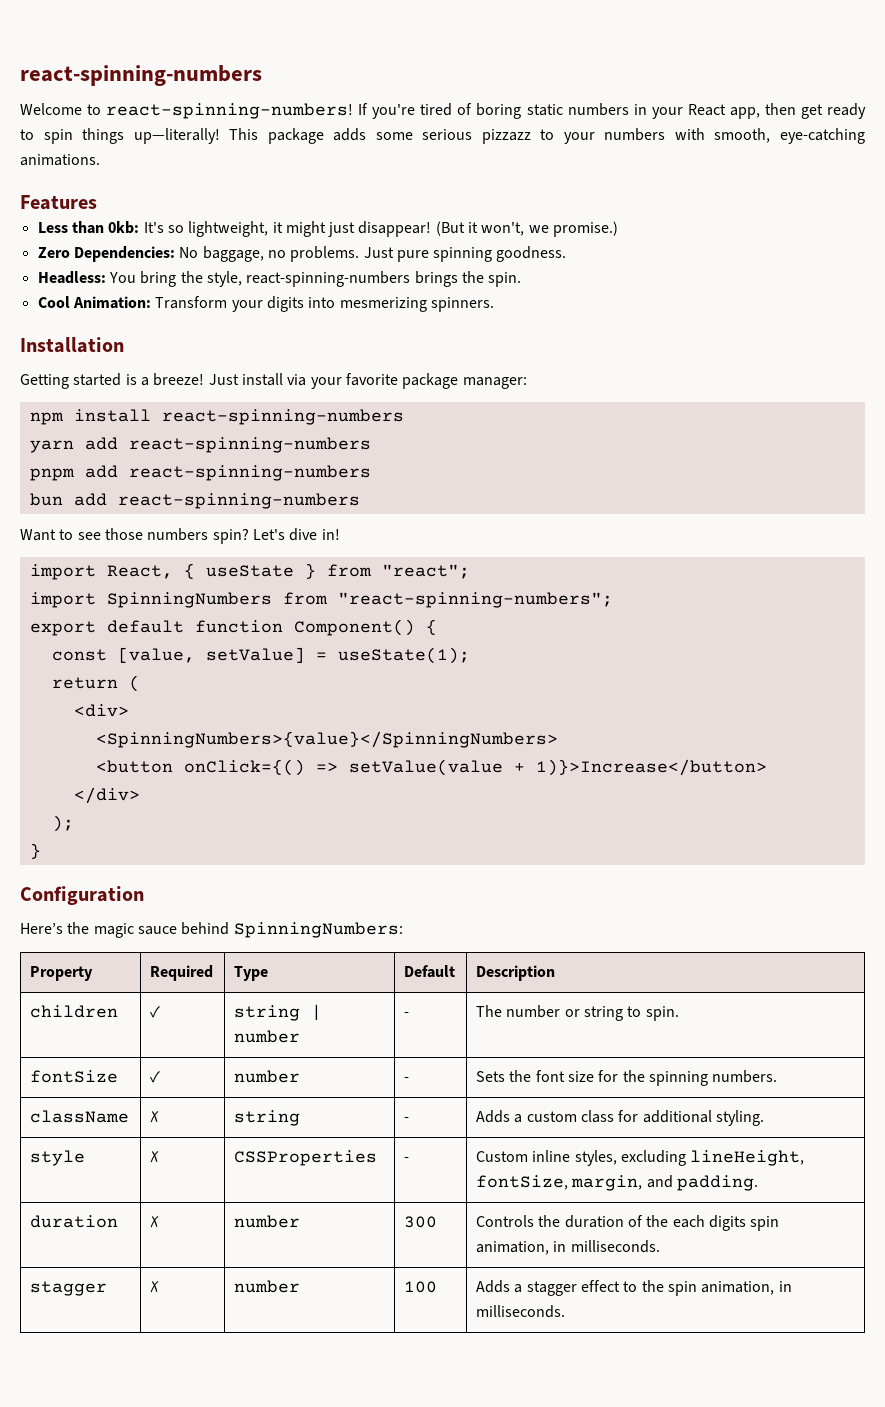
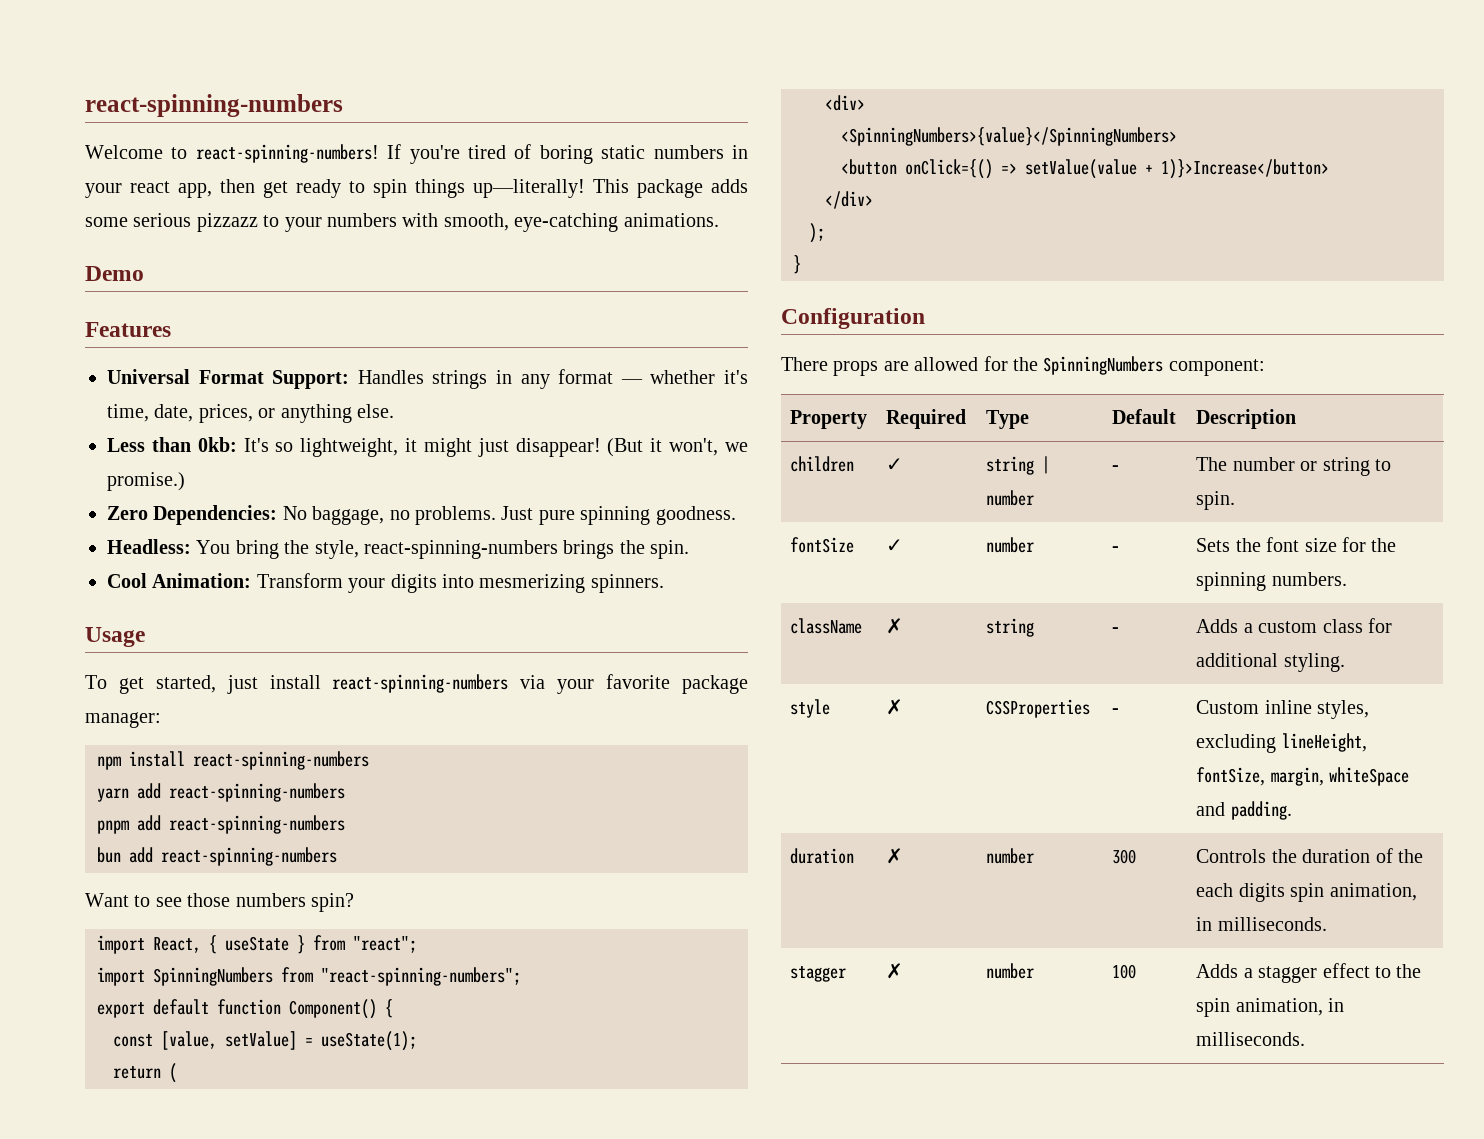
[687,104,726,116] React -> [130,181,170,193] react
(100, 160) none -> [85,266,144,281] // Demo
(97, 202) none -> [107,369,749,389] [107,404,394,423] // Universal Format Support: Handles strings in any format — whether it's time, date, prices, or anything else.
[20,337,124,353] [20,373,283,389] Installation // Getting started is a breeze! Just install -> [85,627,145,647] [85,674,509,694] Usage // To get started, just install react-spinning-numbers
[252,528,340,541] Let's dive in! -> (354, 902) none
[20,922,403,938] Here’s the magic sauce behind SpinningNumbers: -> [781,356,1265,376] There props are allowed for the SpinningNumbers component:
(643, 1183) none -> [1329,767,1410,786] whiteSpace

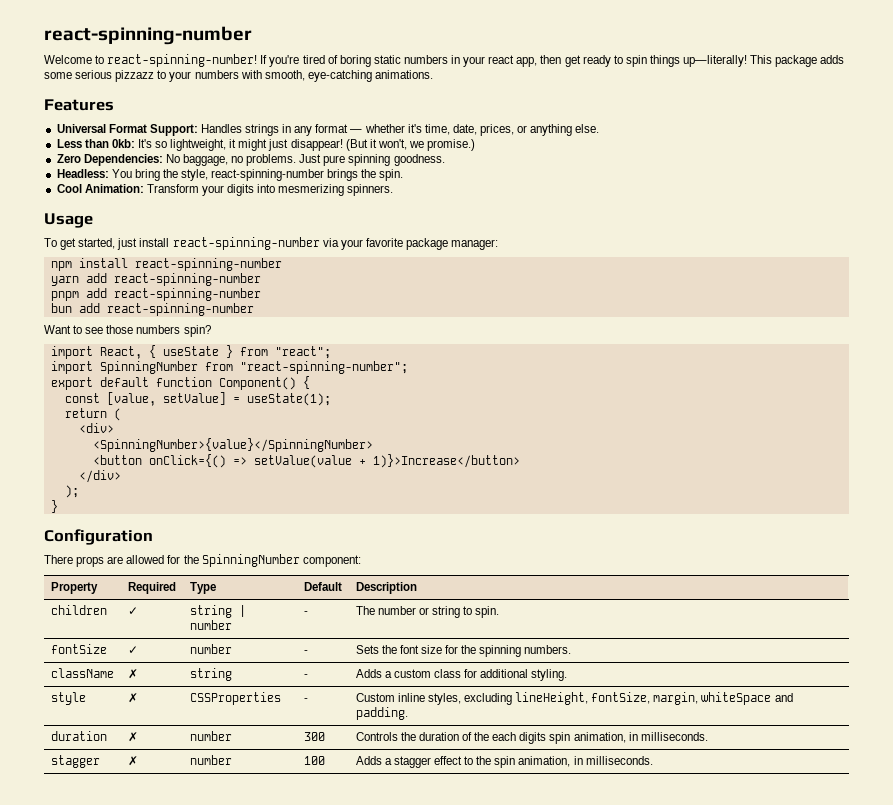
[85,94,343,117] react-spinning-numbers -> [44,26,252,45] react-spinning-number
[195,144,379,163] react-spinning-numbers! -> [107,54,258,67] react-spinning-number!
[85,266,144,281] // Demo -> (433, 74) none
[364,540,558,559] react-spinning-numbers -> [211,169,325,181] react-spinning-number
[332,674,509,693] react-spinning-numbers -> [172,237,320,250] react-spinning-number
[193,751,369,770] react-spinning-numbers -> [134,258,282,271] react-spinning-number
[169,783,345,802] react-spinning-numbers -> [113,273,261,286] react-spinning-number
[169,815,345,834] react-spinning-numbers -> [113,288,261,301] react-spinning-number
[161,847,337,866] react-spinning-numbers -> [106,303,254,316] react-spinning-number
[153,967,521,986] SpinningNumbers from "react-spinning-numbers"; -> [99,361,408,374] SpinningNumber from "react-spinning-number";
[841,127,1177,146] <SpinningNumbers>{value}</SpinningNumbers> -> [92,438,373,452] <SpinningNumber>{value}</SpinningNumber>
[1043,356,1164,375] SpinningNumbers -> [201,554,300,567] SpinningNumber

